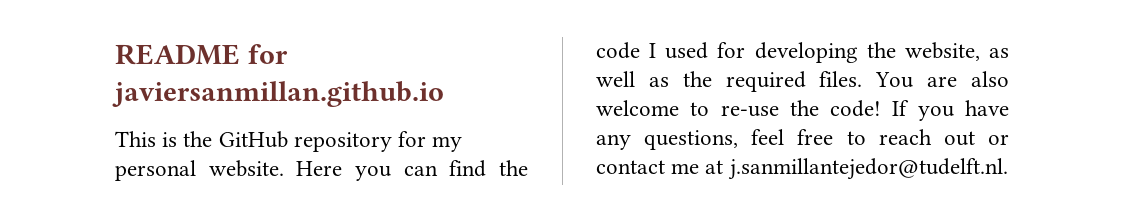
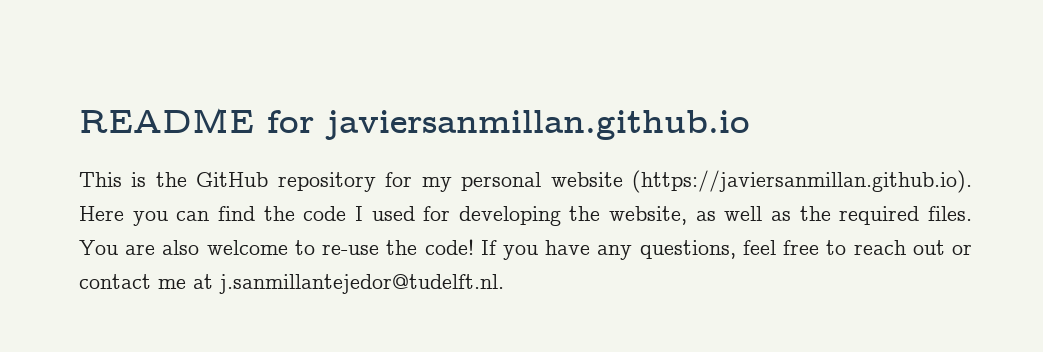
[208,160,284,177] website. -> [550,170,973,193] website (https://javiersanmillan.github.io).

